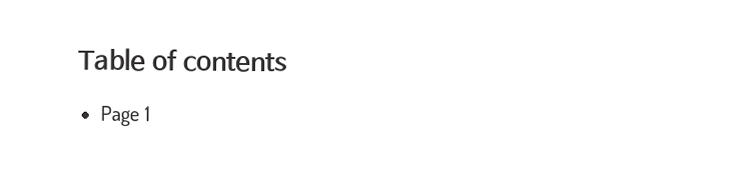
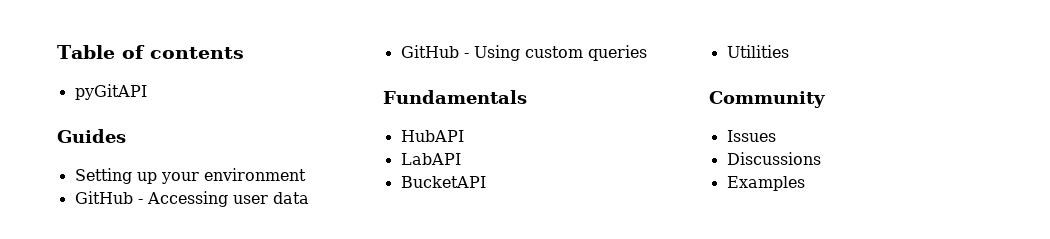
[99,105,151,127] Page 1 -> [74,84,147,100] [57,129,126,143] [74,168,306,184] [74,191,309,207] [400,45,647,61] [383,90,527,104] [400,130,464,142] [400,153,461,165] [400,176,486,188] [726,45,789,58] [709,91,825,108] [726,130,776,142] [726,152,821,165] [726,176,805,191] pyGitAPI // Guides // Setting up your environment // GitHub - Accessing user data // GitHub - Using custom queries // Fundamentals // HubAPI // LabAPI // BucketAPI // Utilities // Community // Issues // Discussions // Examples

